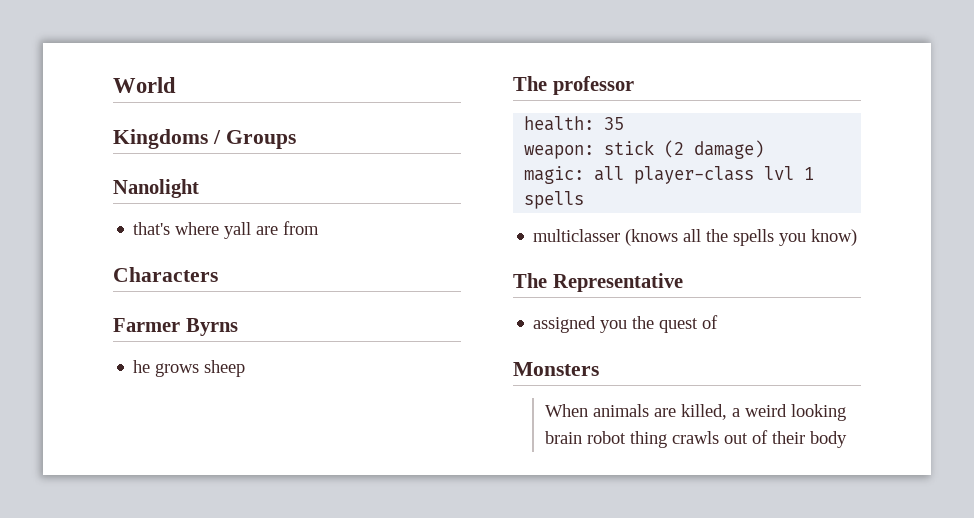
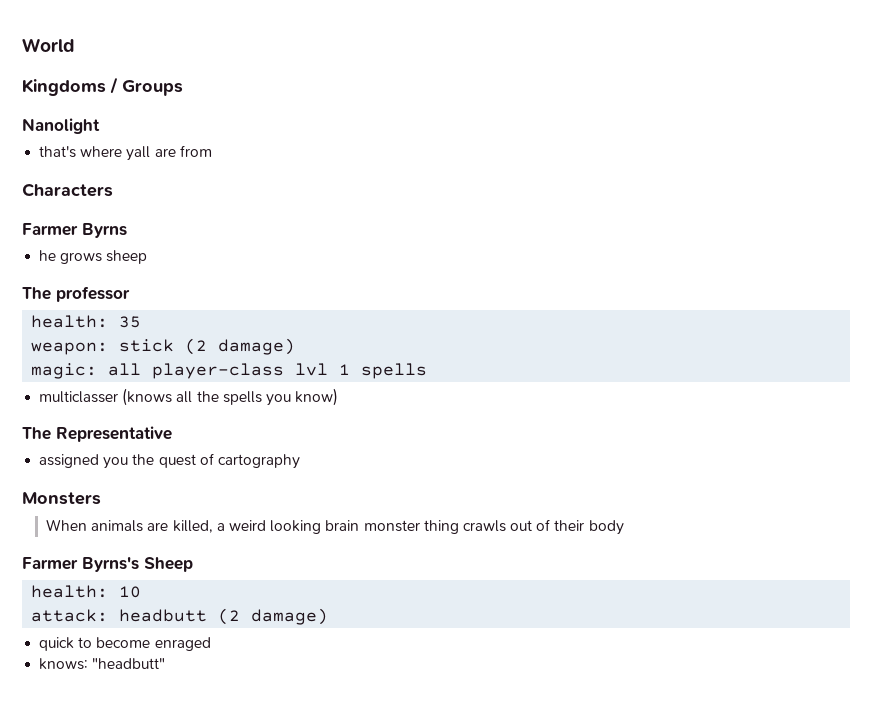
(719, 322) none -> [217,454,300,469] cartography
[586,431,626,444] robot -> [363,520,420,532] monster
(847, 439) none -> [22,557,193,572] [31,585,142,598] [31,608,329,625] [39,637,211,651] [39,658,166,670] // Farmer Byrns's Sheep // health: 10 // attack: headbutt (2 damage) // quick to become enraged // knows: "headbutt"

